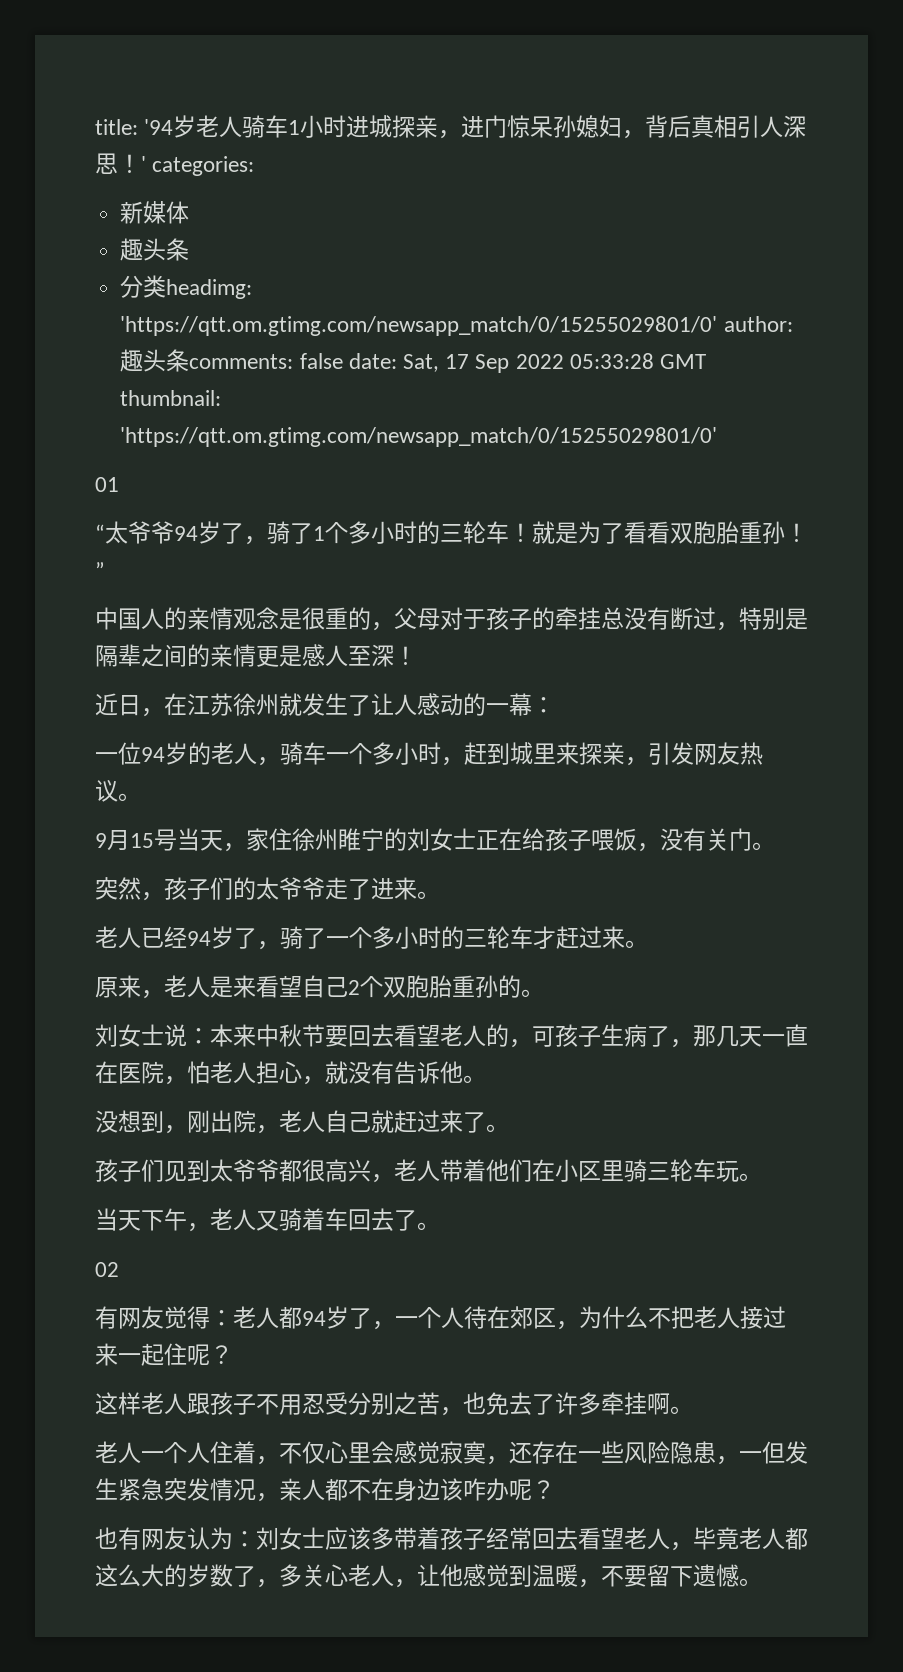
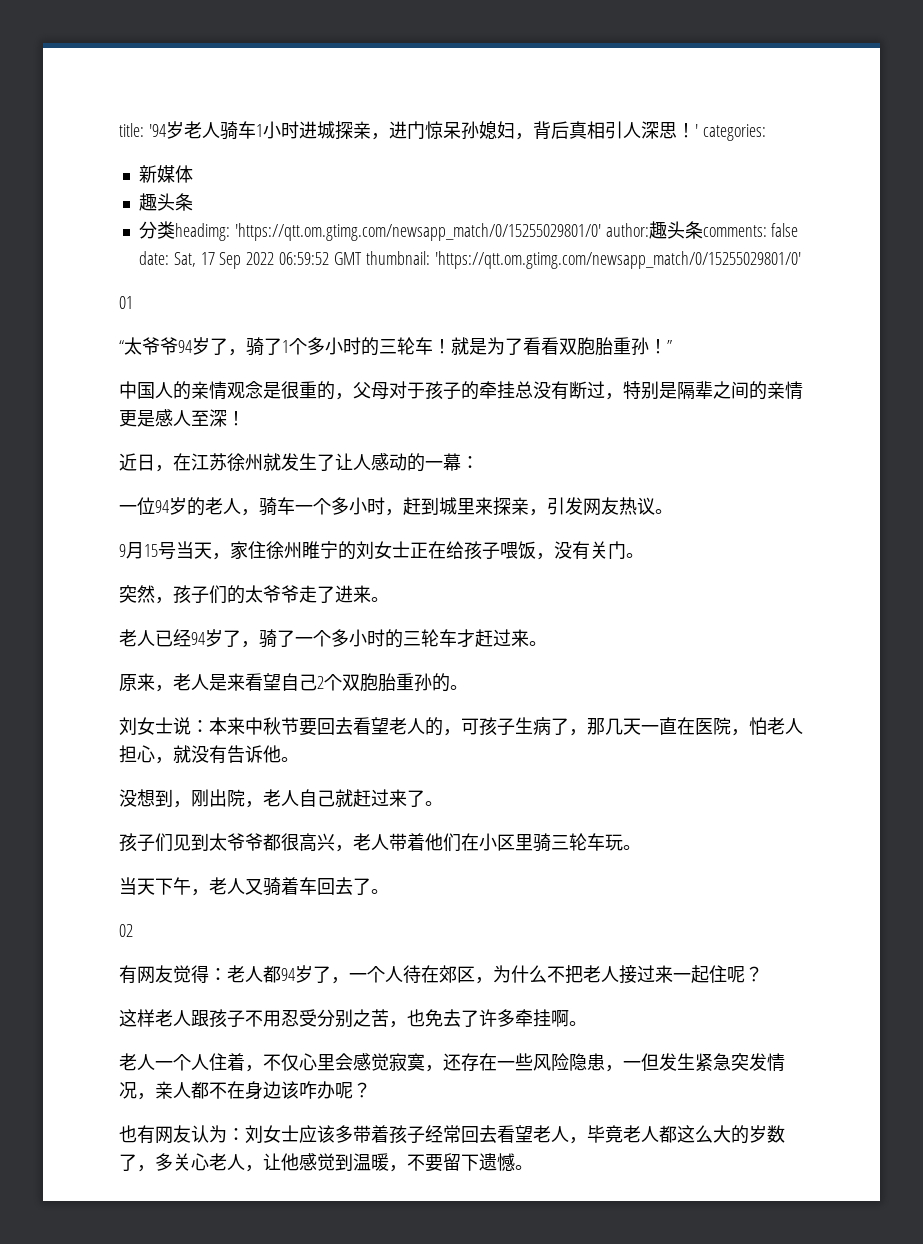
[569,353,654,369] 05:33:28 -> [279,252,330,265] 06:59:52

